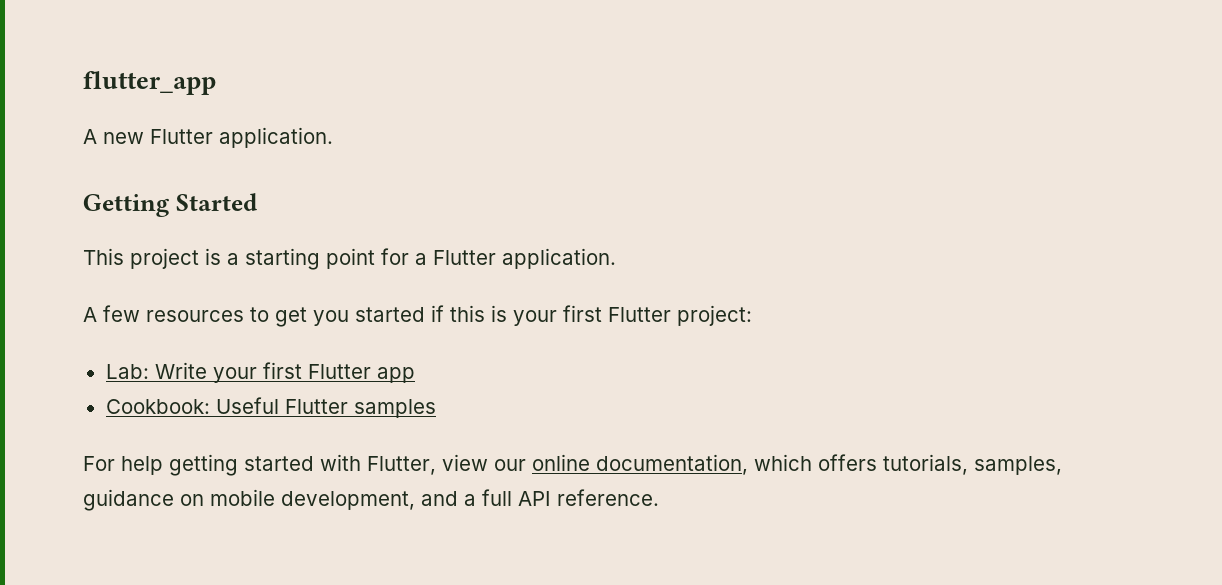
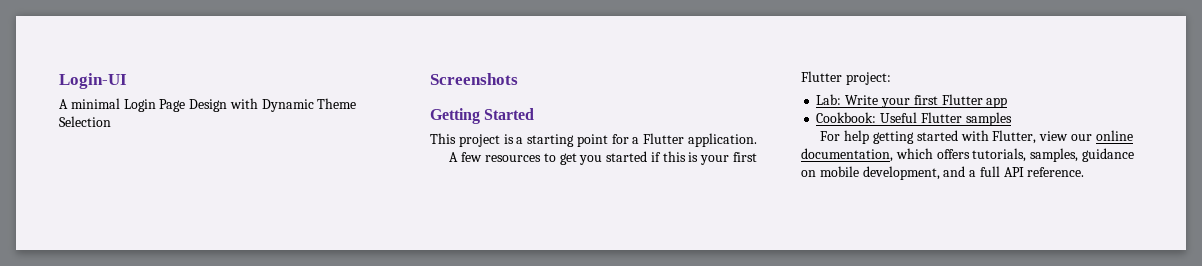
[83,71,216,95] [83,127,333,148] flutter_app // A new Flutter application. -> [59,73,127,89] [59,98,357,112] [59,116,111,127] [430,73,518,85] Login-UI // A minimal Login Page Design with Dynamic Theme Selection // Screenshots

